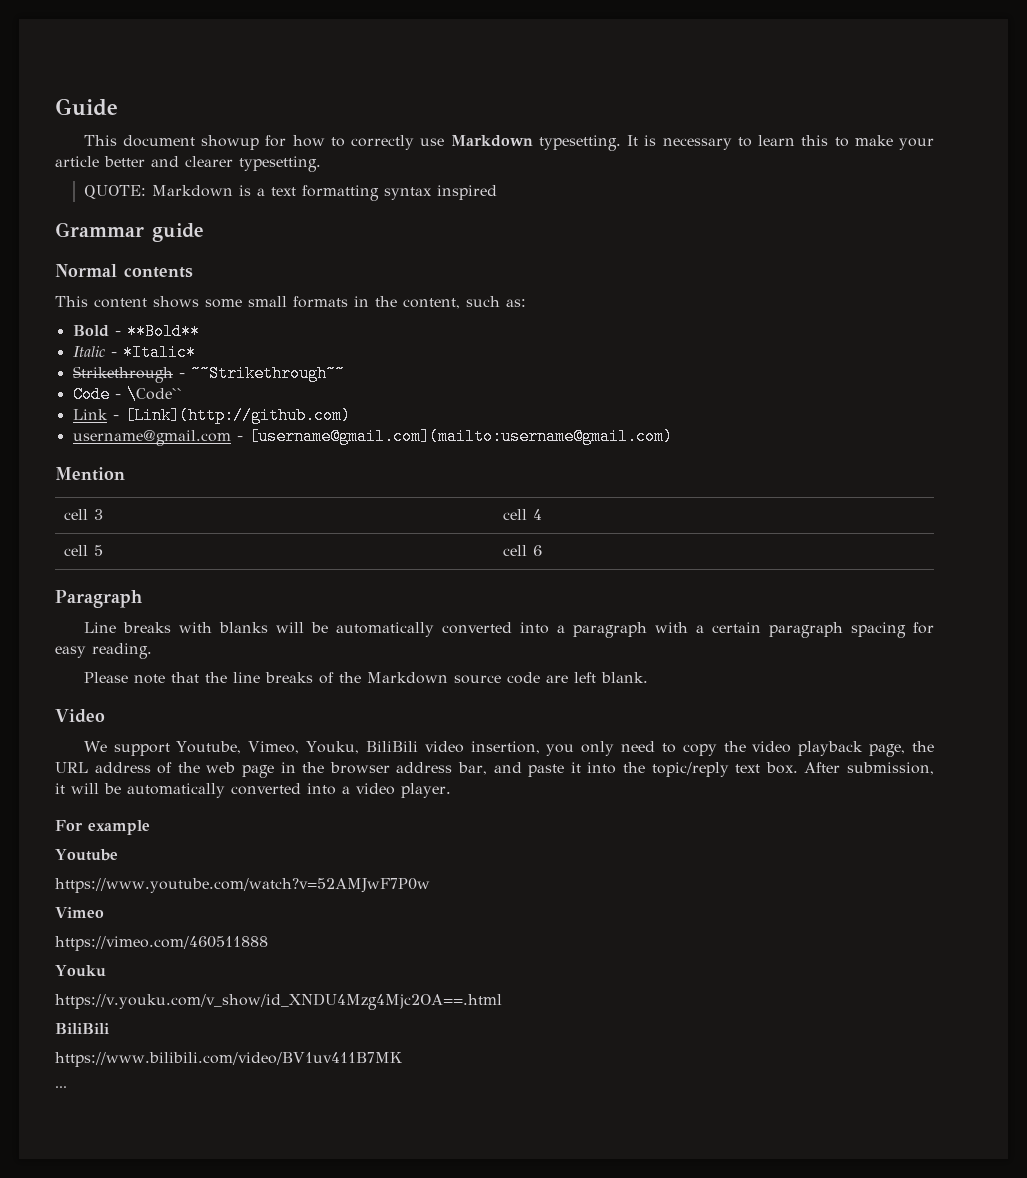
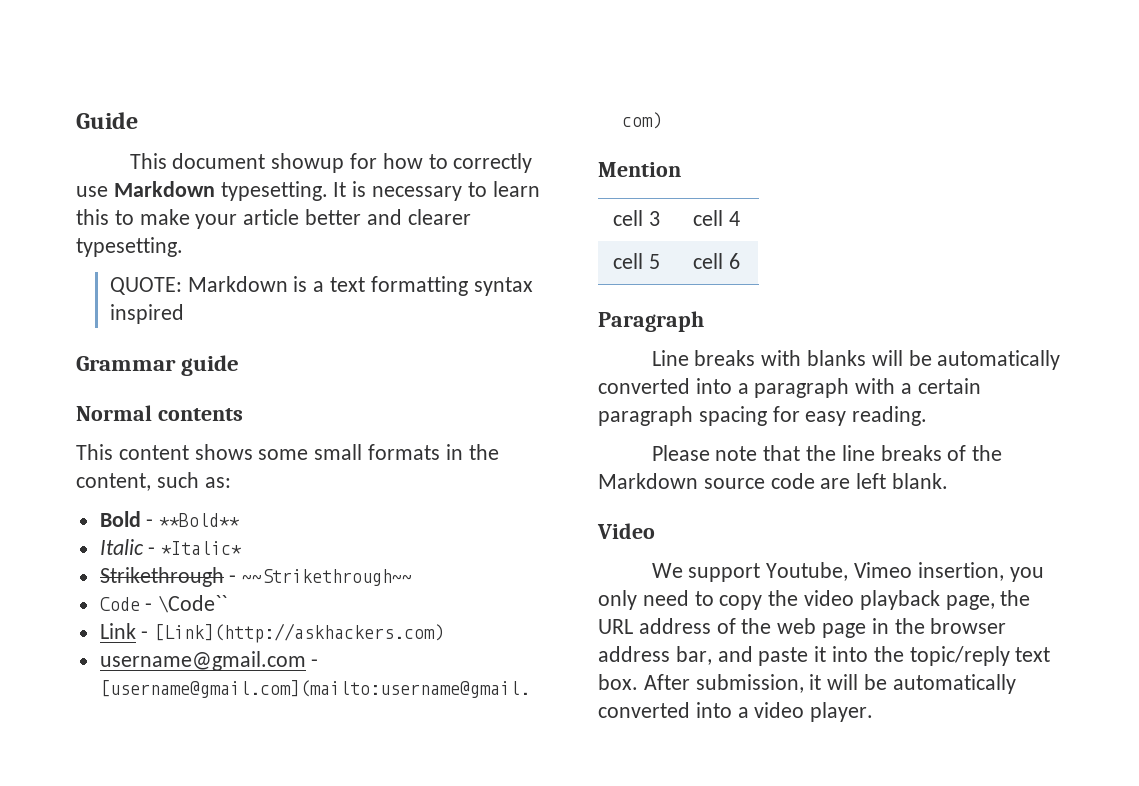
[124,407,351,424] [Link](http://github.com) -> [154,623,445,643] [Link](http://askhackers.com)
[248,741,464,754] Vimeo, Youku, BiliBili video -> [854,562,913,578] Vimeo
[55,820,150,835] [55,849,118,861] [55,878,430,893] [55,907,104,918] [55,936,268,951] [55,965,106,977] [55,993,502,1010] [55,1023,109,1034] [55,1052,402,1067] [55,1086,67,1092] // For example // Youtube // https://www.youtube.com/watch?v=52AMJwF7P0w // Vimeo // https://vimeo.com/460511888 // Youku // https://v.youku.com/v_show/id_XNDU4Mzg4Mjc2OA==.html // BiliBili // https://www.bilibili.com/video/BV1uv411B7MK // ··· -> (874, 712) none

